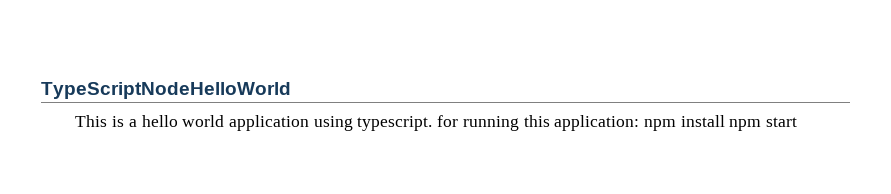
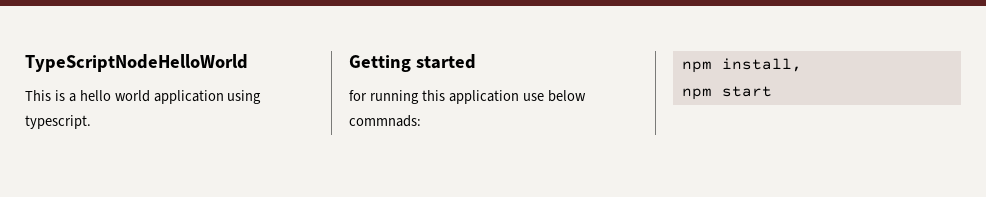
(433, 123) none -> [349,54,476,72] // Getting started //
[554,115,725,131] application: npm install -> [448,90,586,104] [349,115,421,127] [681,58,802,73] application use below commnads: // npm install, //

